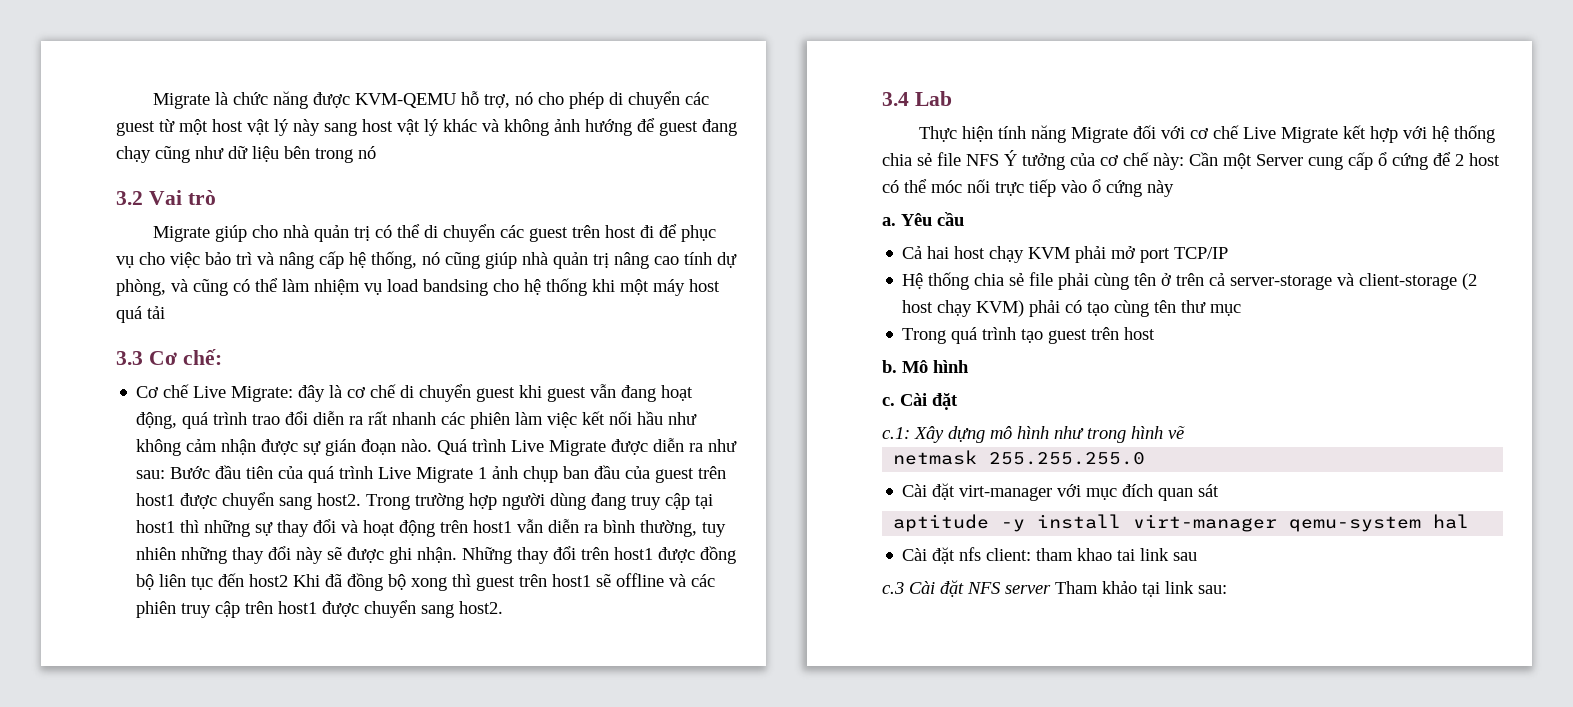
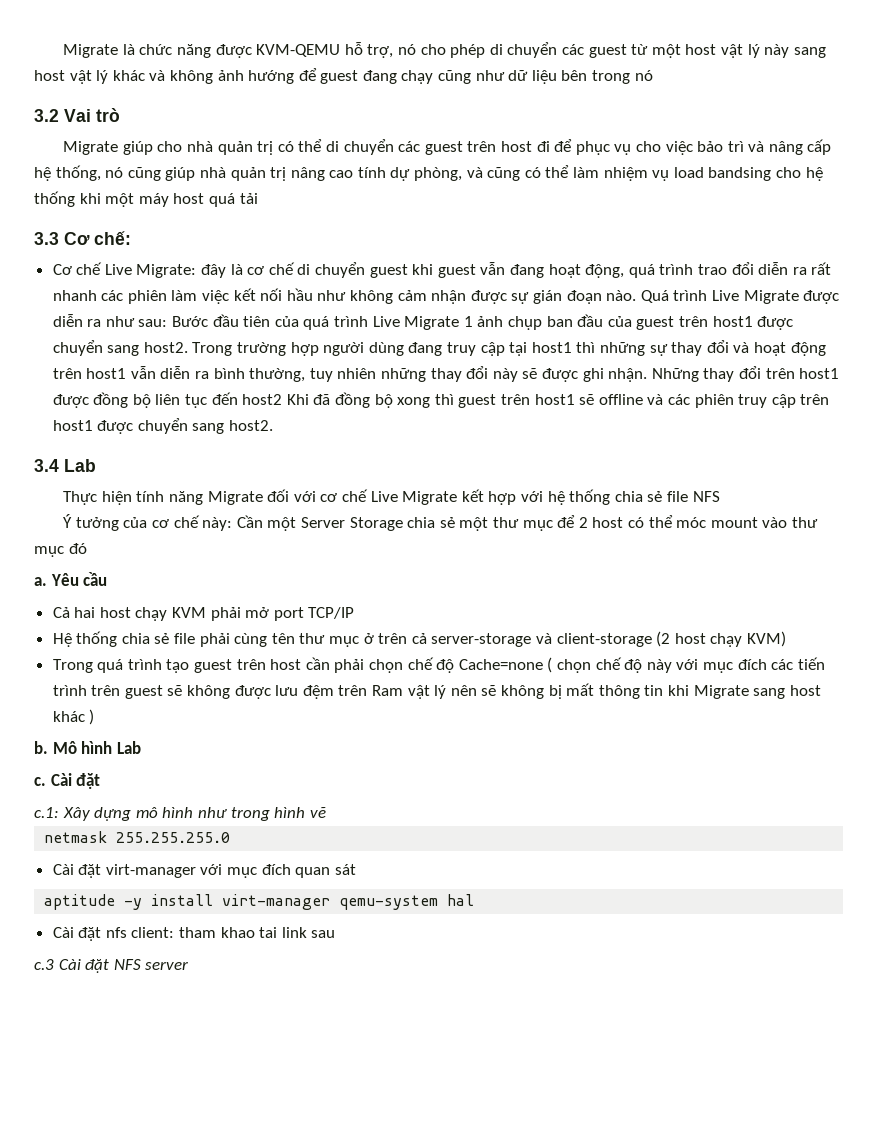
(999, 160) none -> (720, 496) //
[1308,152,1428,170] cung cấp ổ cứng -> [349,517,553,531] Storage chia sẻ một thư mục
[967,179,1174,197] nối trực tiếp vào ổ cứng này -> [710,517,818,528] [34,543,87,557] mount vào thư mục đó
(1157, 279) none -> [299,633,360,647] thư mục
[1029,300,1242,317] phải có tạo cùng tên thư mục -> (786, 639) none
(1156, 333) none -> [305,657,825,673] [52,683,821,699] [52,709,95,725] cần phải chọn chế độ Cache=none ( chọn chế độ này với mục đích các tiến trình trên guest sẽ không được lưu đệm trên Ram vật lý nên sẽ không bị mất thông tin khi Migrate sang host khác )
(969, 366) none -> [116,741,141,754] Lab
[1055,581,1227,597] Tham khảo tại link sau: -> (189, 965) none

